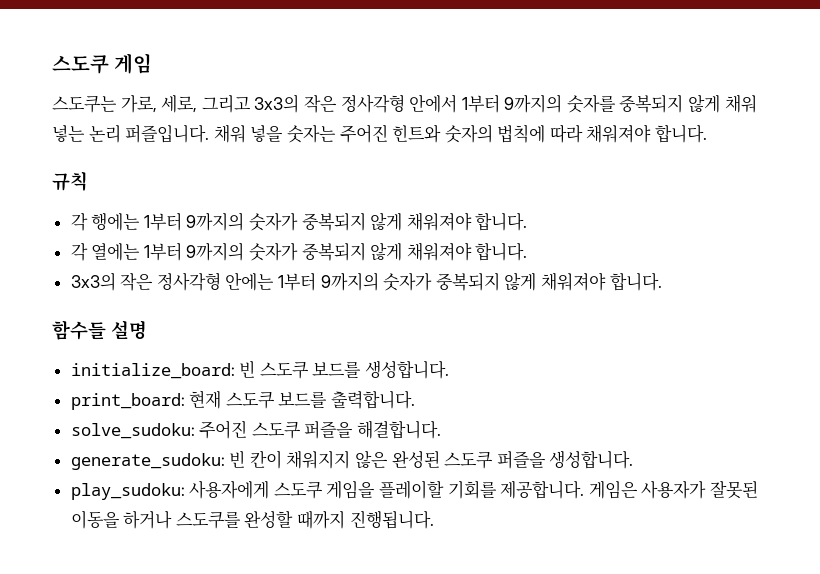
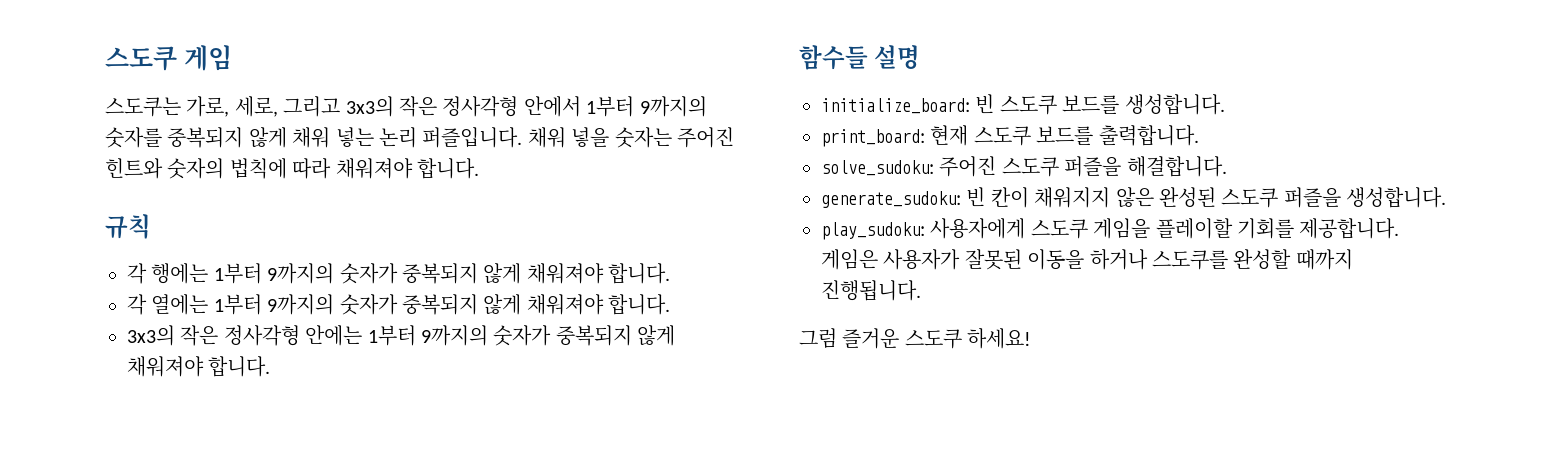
(434, 519) none -> [799,328,1032,349] // 그럼 즐거운 스도쿠 하세요!

